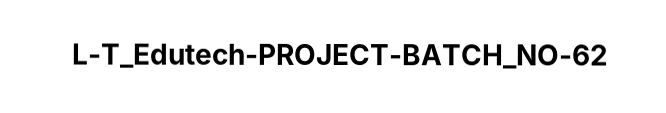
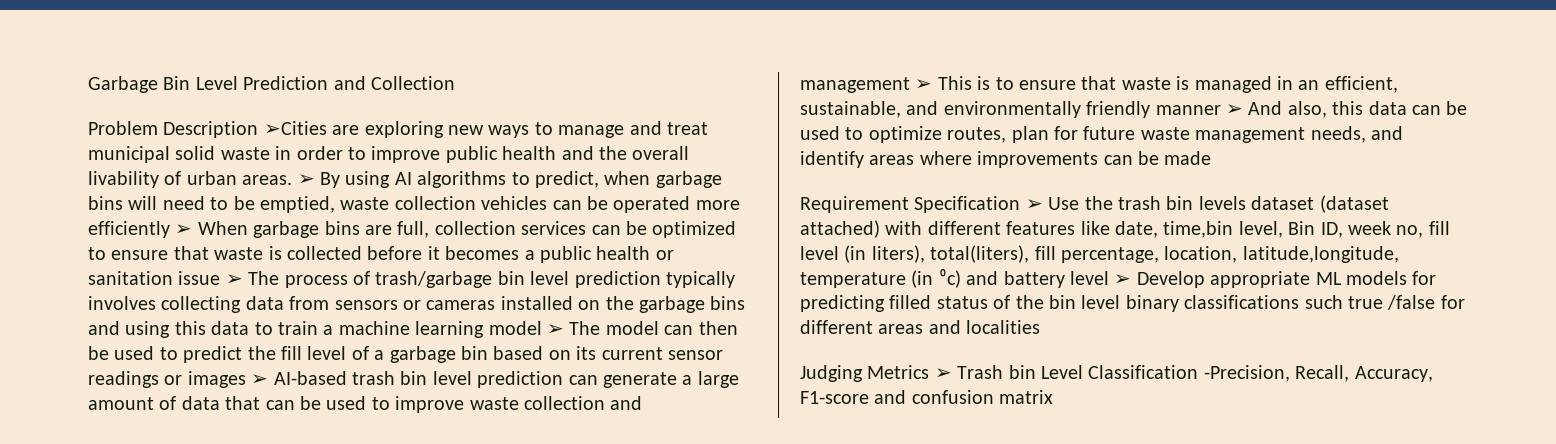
[71,43,609,70] L-T_Edutech-PROJECT-BATCH_NO-62 -> [88,76,455,93] [88,121,708,138] [88,146,690,163] [88,171,722,188] [88,196,740,213] [88,221,737,238] [88,246,674,263] [88,271,735,288] [88,296,746,313] [88,321,738,338] [88,346,723,363] [88,371,739,388] [88,396,643,413] [800,76,1398,93] [800,101,1468,118] [800,126,1403,143] [800,151,1212,168] [800,195,1389,213] [800,220,1450,238] [800,245,1399,263] [800,268,1437,288] [800,295,1465,312] [800,320,1041,334] [800,365,1433,382] [800,390,1054,404] Garbage Bin Level Prediction and Collection // Problem Description ➢Cities are exploring new ways to manage and treat municipal solid waste in order to improve public health and the overall livability of urban areas. ➢ By using AI algorithms to predict, when garbage bins will need to be emptied, waste collection vehicles can be operated more efficiently ➢ When garbage bins are full, collection services can be optimized to ensure that waste is collected before it becomes a public health or sanitation issue ➢ The process of trash/garbage bin level prediction typically involves collecting data from sensors or cameras installed on the garbage bins and using this data to train a machine learning model ➢ The model can then be used to predict the fill level of a garbage bin based on its current sensor readings or images ➢ AI-based trash bin level prediction can generate a large amount of data that can be used to improve waste collection and management ➢ This is to ensure that waste is managed in an efficient, sustainable, and environmentally friendly manner ➢ And also, this data can be used to optimize routes, plan for future waste management needs, and identify areas where improvements can be made // Requirement Specification ➢ Use the trash bin levels dataset (dataset attached) with different features like date, time,bin level, Bin ID, week no, fill level (in liters), total(liters), fill percentage, location, latitude,longitude, temperature (in ⁰c) and battery level ➢ Develop appropriate ML models for predicting filled status of the bin level binary classifications such true /false for different areas and localities // Judging Metrics ➢ Trash bin Level Classification -Precision, Recall, Accuracy, F1-score and confusion matrix

